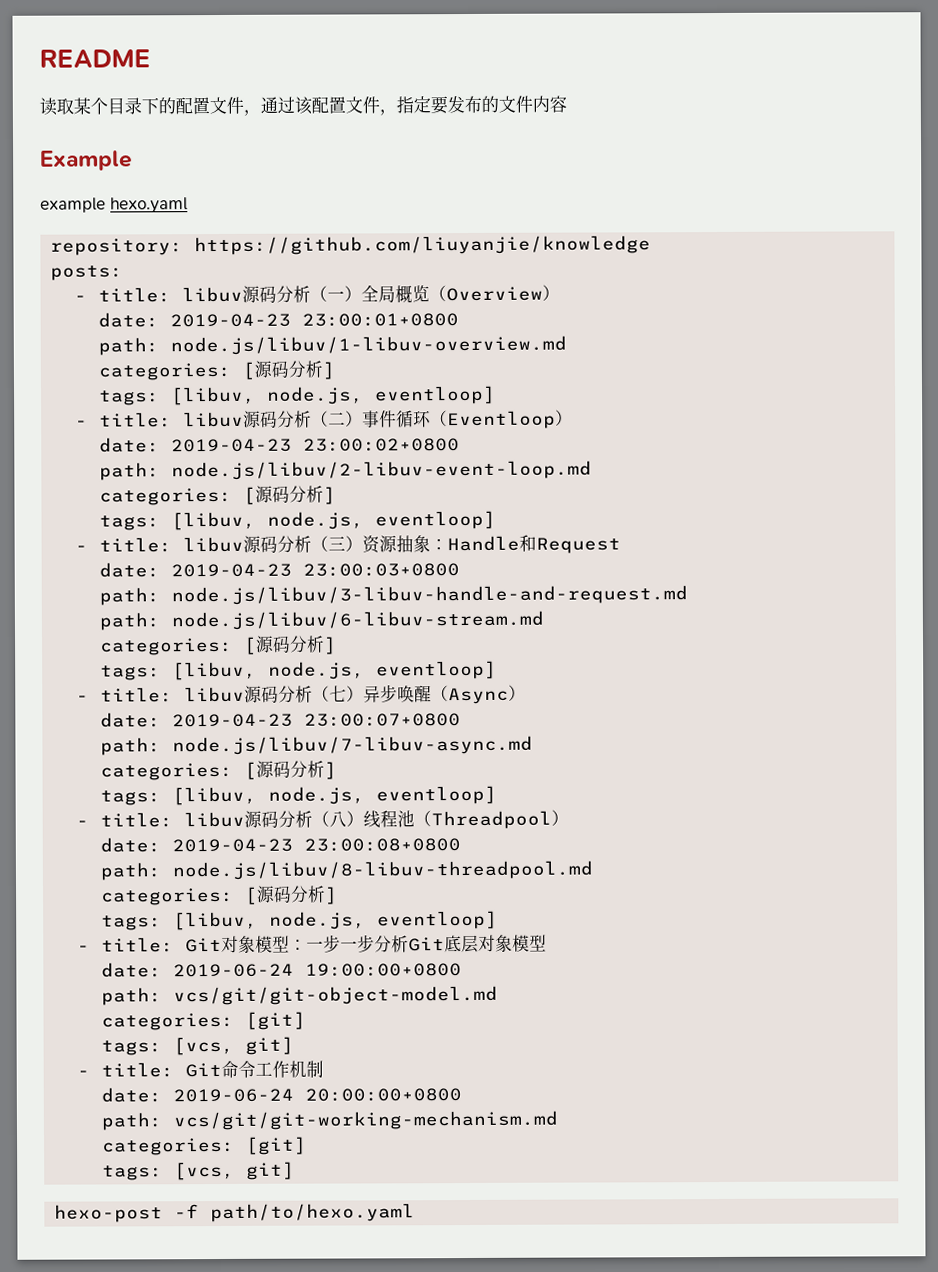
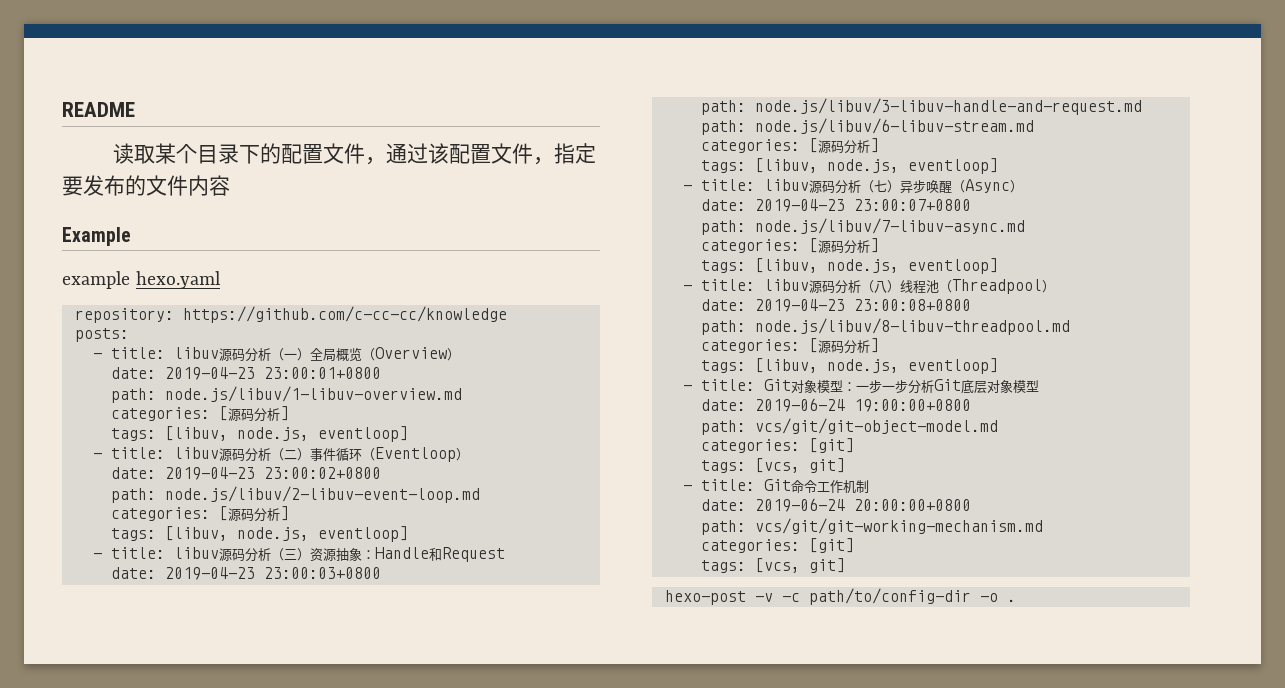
[194,235,652,256] https://github.com/liuyanjie/knowledge -> [182,306,507,323] https://github.com/c-cc-cc/knowledge
[174,1203,416,1223] -f path/to/hexo.yaml -> [754,588,1016,605] -v -c path/to/config-dir -o .

